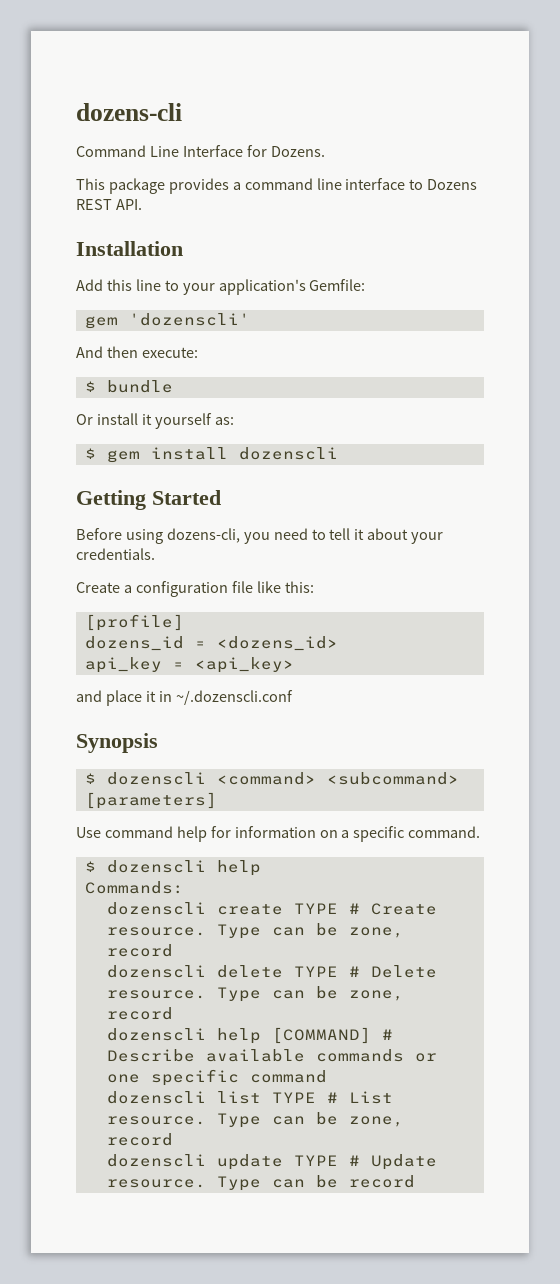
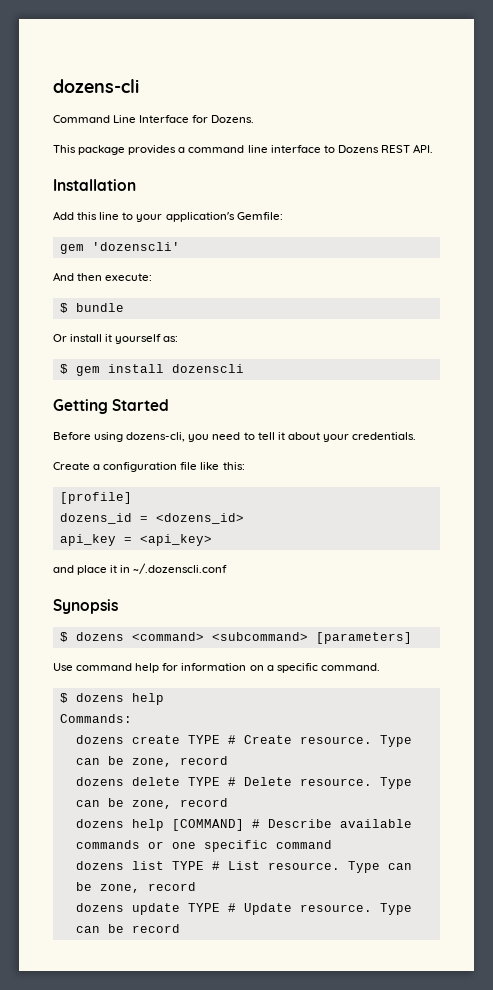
[106,772,206,785] dozenscli -> [75,632,124,641] dozens
[106,860,206,873] dozenscli -> [75,693,124,702] dozens
[106,902,206,915] dozenscli -> [75,735,124,744] dozens
[106,965,206,978] dozenscli -> [75,777,124,786] dozens
[106,1028,206,1041] dozenscli -> [75,819,124,828] dozens
[106,1091,206,1104] dozenscli -> [75,861,124,870] dozens
[106,1154,206,1167] dozenscli -> [75,903,124,912] dozens

